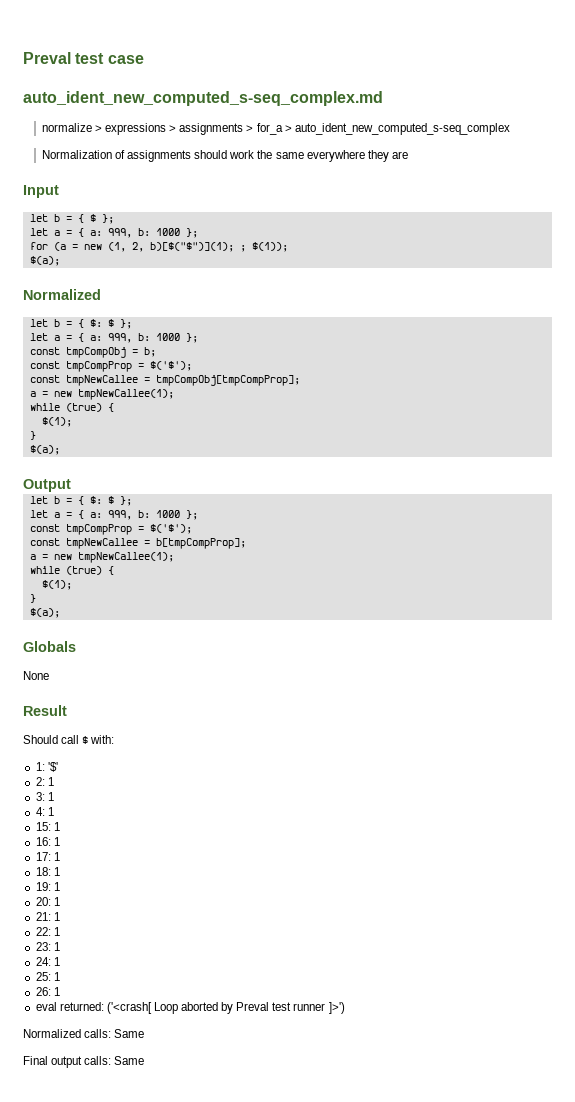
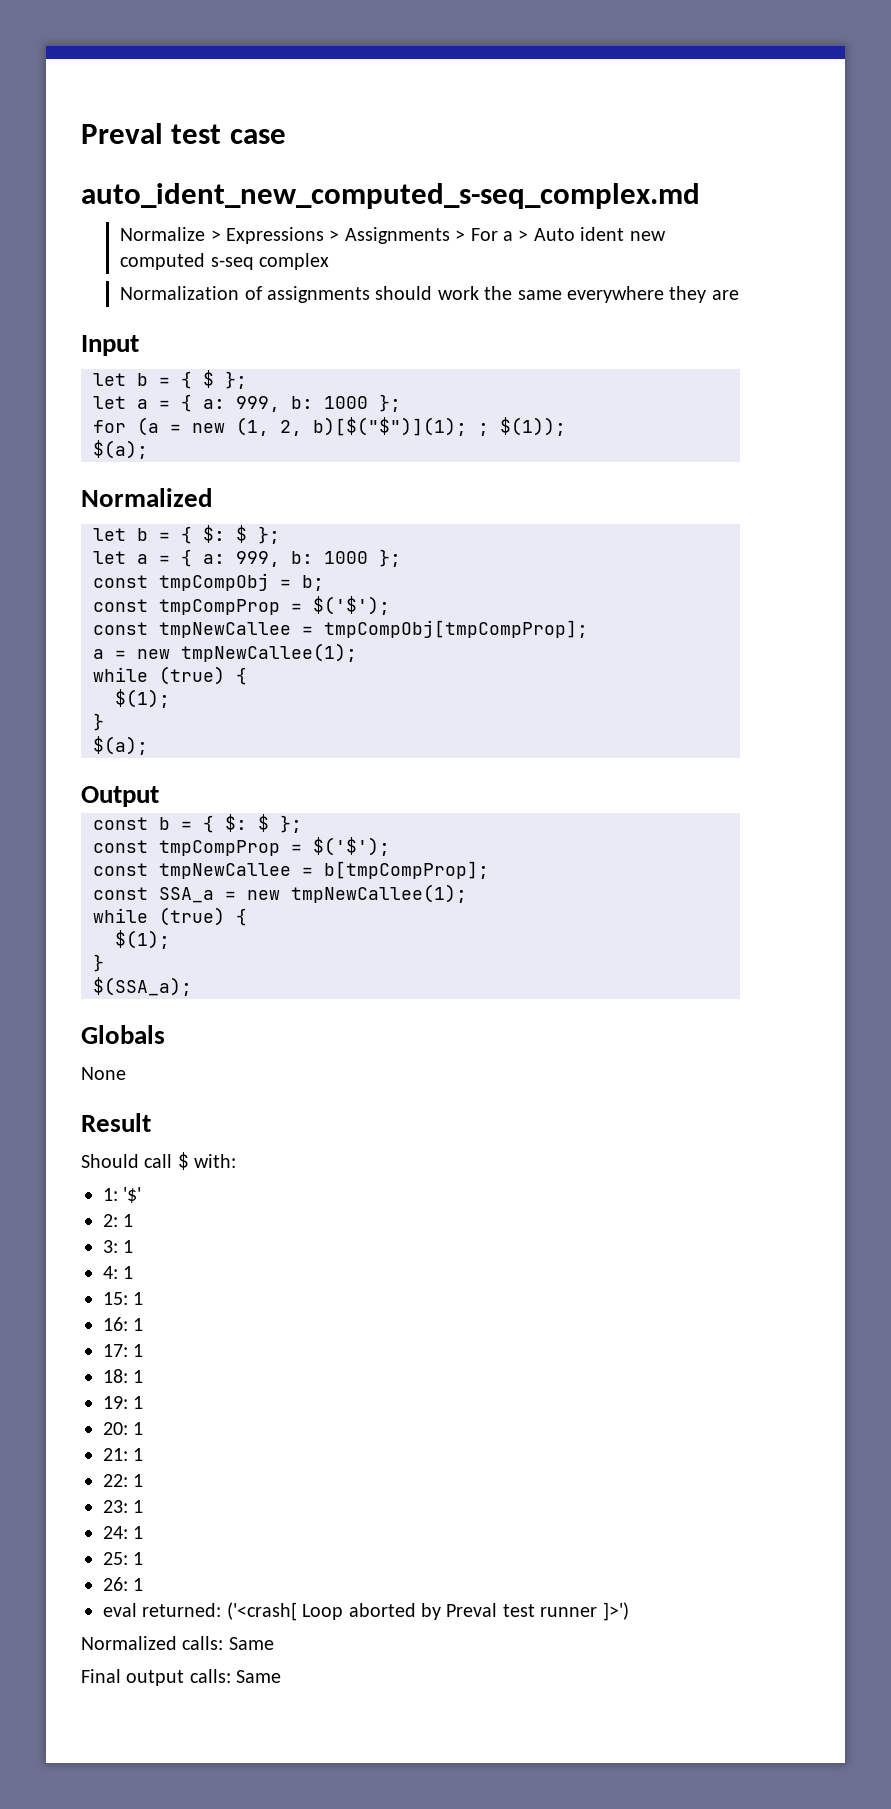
[41,123,510,135] normalize > expressions > assignments > for_a > auto_ident_new_computed_s-seq_complex -> [120,227,666,244] [120,253,330,270] Normalize > Expressions > Assignments > For a > Auto ident new computed s-seq complex
[29,496,132,506] [29,510,198,520] let b = { $: $ }; // let a = { a: 999, b: 1000 }; -> [93,814,302,833] const b = { $: $ };
[29,552,174,563] [29,566,114,575] [41,580,72,590] [29,594,36,603] [29,608,60,618] a = new tmpNewCallee(1); // while (true) { // $(1); // } // $(a); -> [93,884,467,903] [93,907,247,926] [115,930,170,949] [93,954,104,972] [93,977,192,996] const SSA_a = new tmpNewCallee(1); // while (true) { // $(1); // } // $(SSA_a);

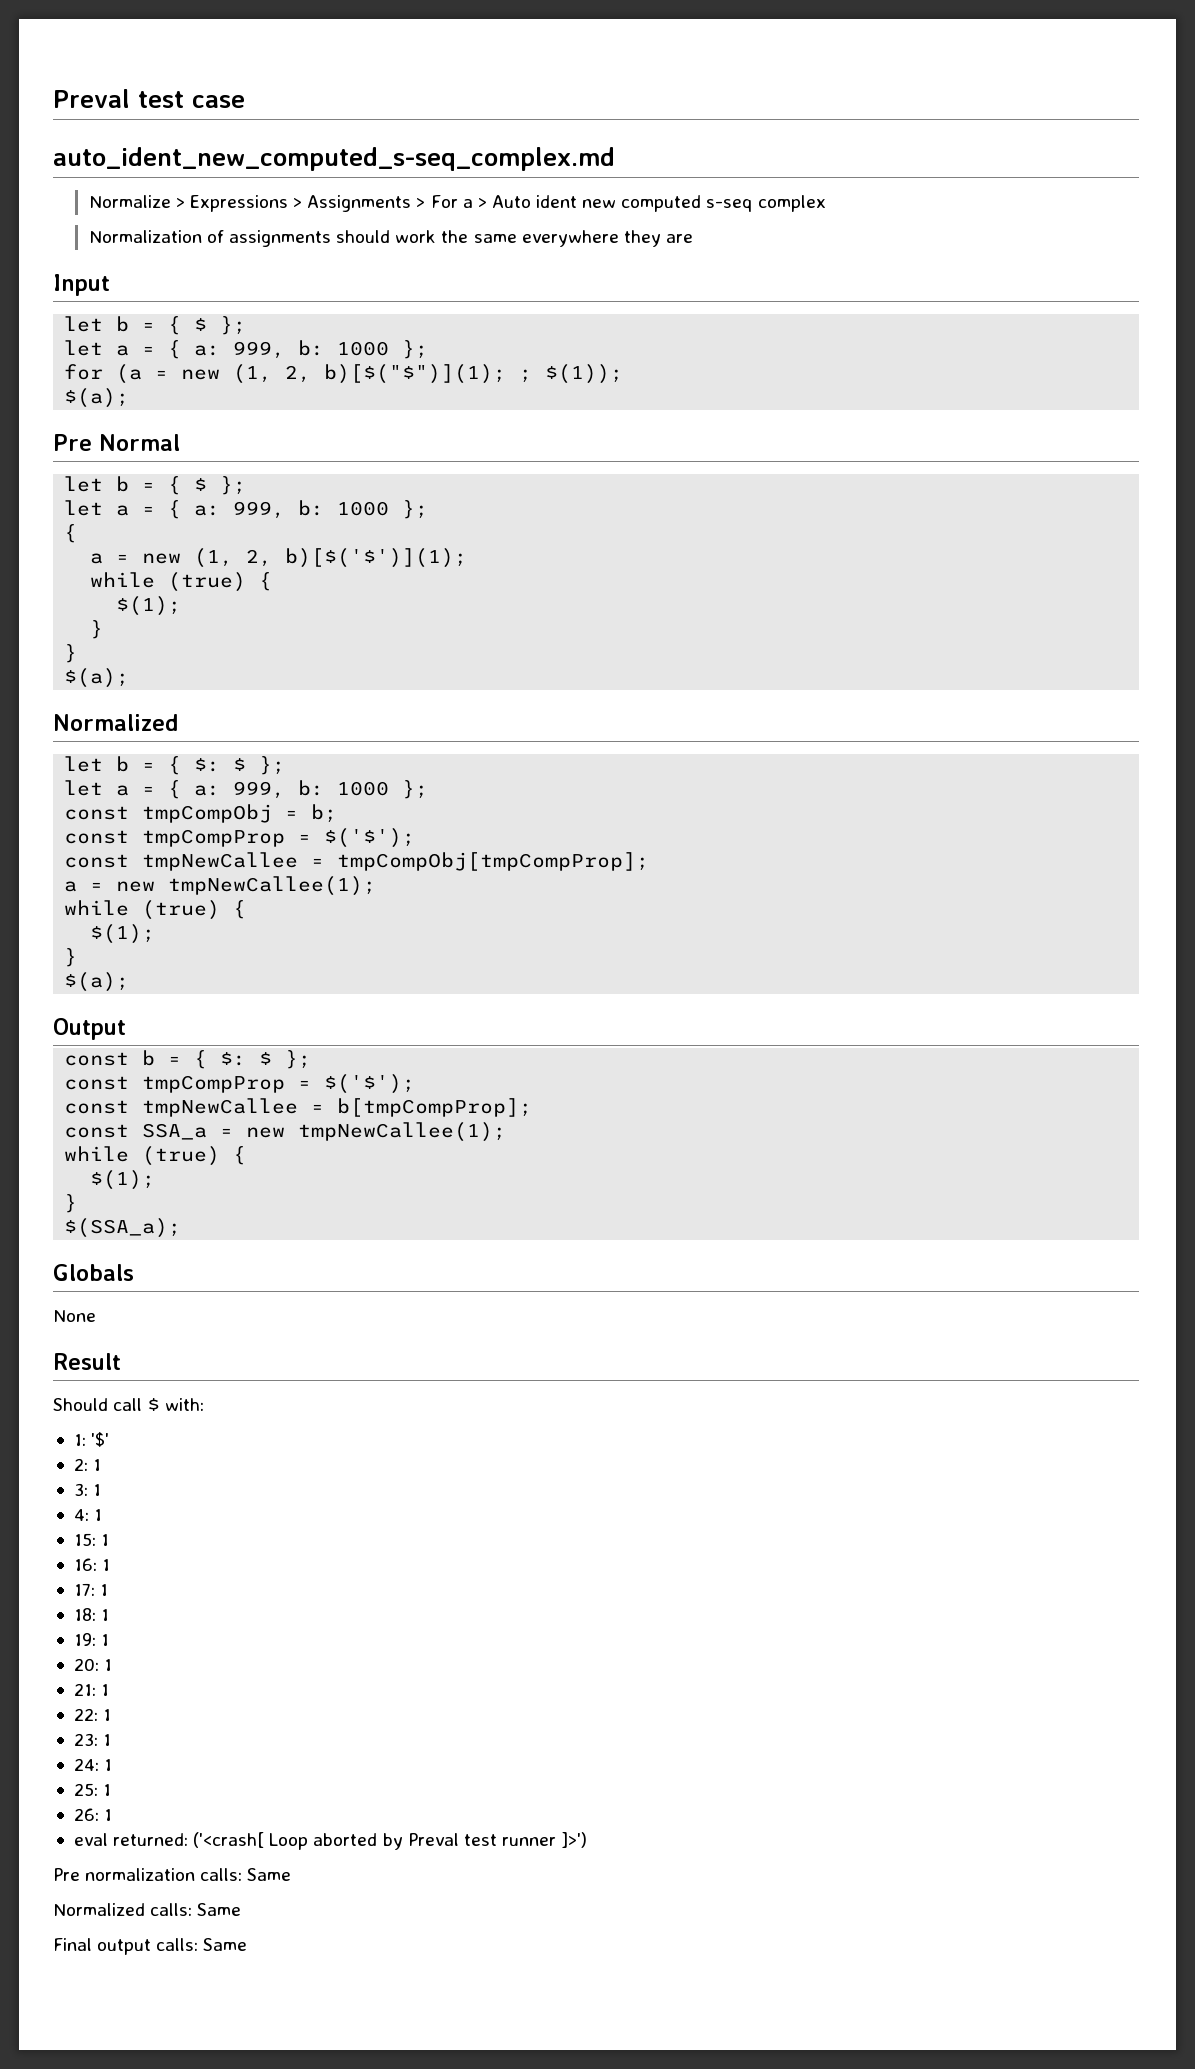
(148, 449) none -> [53,434,180,451] [64,476,247,495] [64,500,429,519] [64,524,78,543] [90,548,468,568] [90,572,273,592] [116,596,182,616] [90,620,104,639] [64,644,78,663] [64,668,130,688] // Pre Normal // let b = { $ }; // let a = { a: 999, b: 1000 }; // { // a = new (1, 2, b)[$('$')](1); // while (true) { // $(1); // } // } // $(a);
(629, 1611) none -> [53,1868,292,1881] // Pre normalization calls: Same

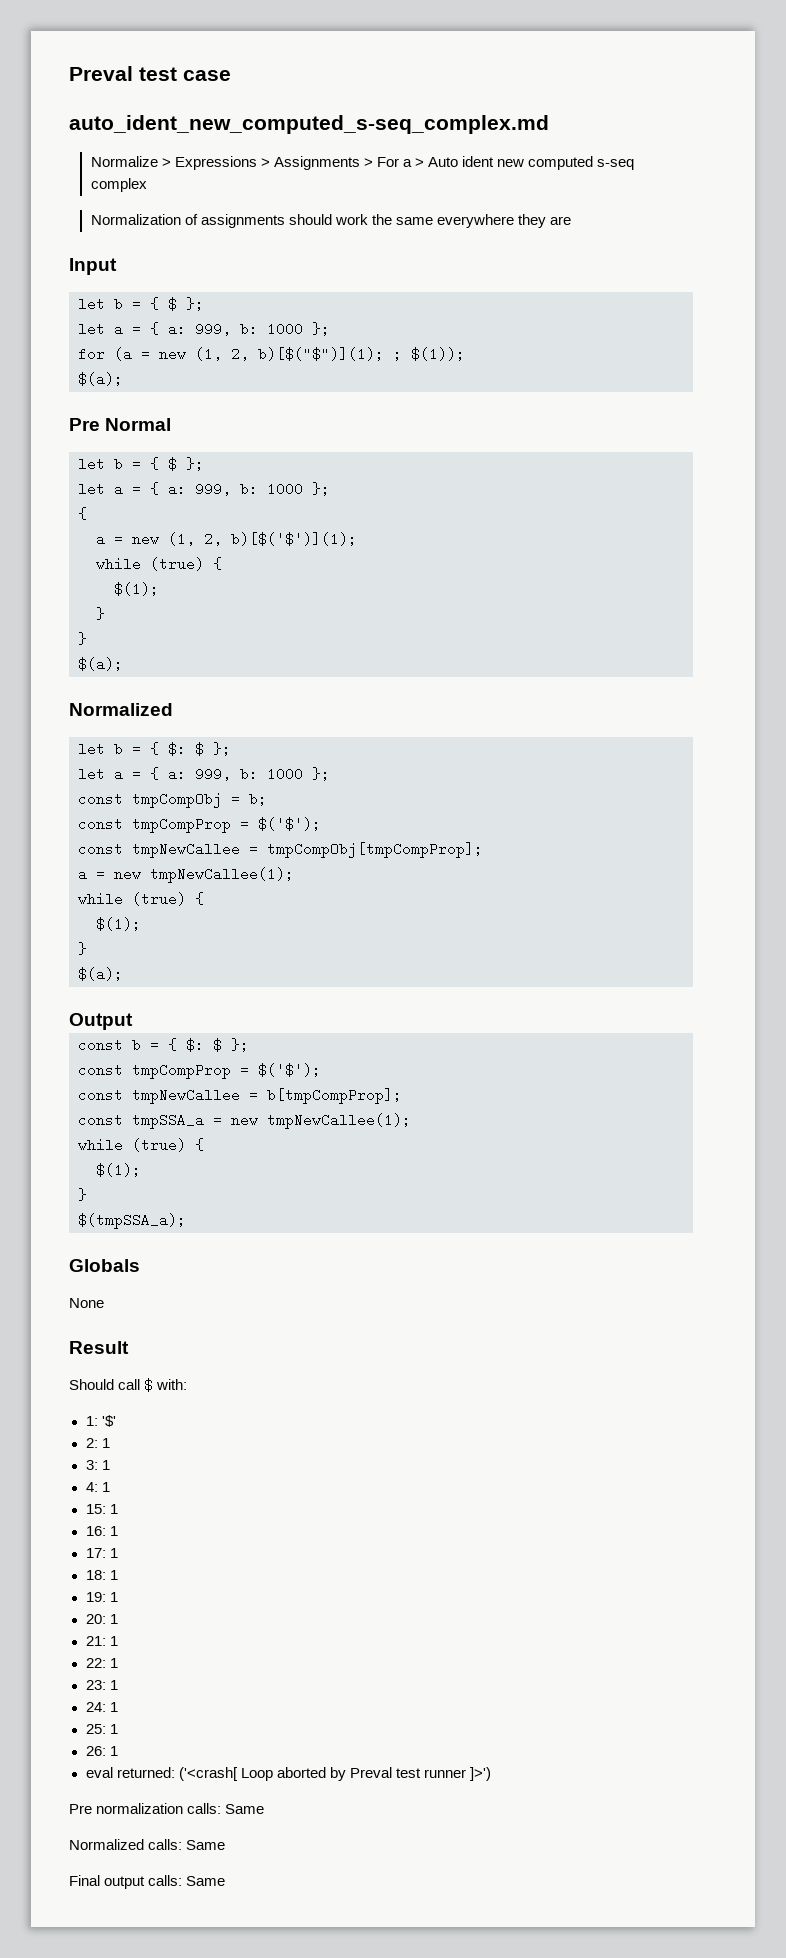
[142,1122,507,1142] [64,1146,247,1166] [90,1170,156,1190] [64,1194,78,1213] [64,1218,182,1238] SSA_a = new tmpNewCallee(1); // while (true) { // $(1); // } // $(SSA_a); -> [132,1113,411,1129] [78,1138,204,1152] [96,1163,141,1177] [78,1188,87,1201] [78,1213,186,1229] tmpSSA_a = new tmpNewCallee(1); // while (true) { // $(1); // } // $(tmpSSA_a);

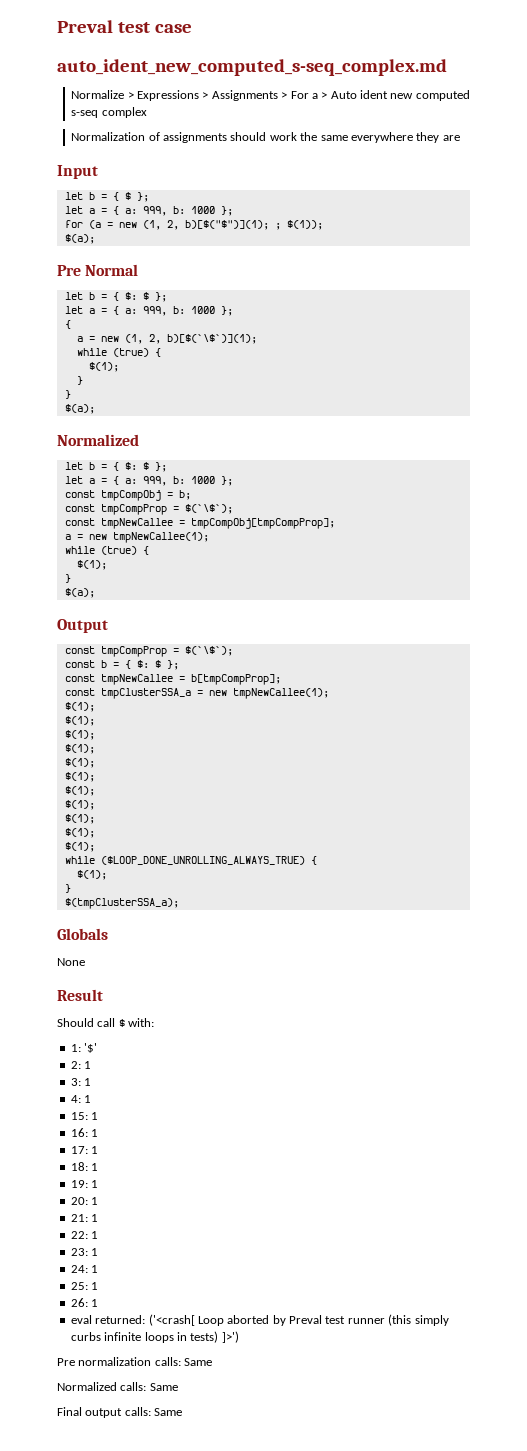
(159, 463) none -> [124,292,137,300] $:
[231,532,357,546] b)[$('$')](1); -> [166,334,257,344] b)[$(`\$`)](1);
[258,817,321,831] $('$'); -> [184,504,233,514] $(`\$`);
(133, 1021) none -> [64,646,233,657] // const tmpCompProp = $(`\$`);
[78,1063,321,1079] // const tmpCompProp = $('$'); -> (179, 665) none
[132,1113,411,1129] [78,1138,204,1152] [96,1163,141,1177] [78,1188,87,1201] [78,1213,186,1229] tmpSSA_a = new tmpNewCallee(1); // while (true) { // $(1); // } // $(tmpSSA_a); -> [100,688,329,699] [64,702,95,712] [64,716,95,726] [64,730,95,740] [64,744,95,754] [64,758,95,768] [64,772,95,782] [64,786,95,796] [64,800,95,810] [64,814,95,824] [64,828,95,838] [64,842,95,852] [64,856,317,865] [76,870,107,880] [64,884,71,893] [64,898,179,909] tmpClusterSSA_a = new tmpNewCallee(1); // $(1); // $(1); // $(1); // $(1); // $(1); // $(1); // $(1); // $(1); // $(1); // $(1); // $(1); // while ($LOOP_DONE_UNROLLING_ALWAYS_TRUE) { // $(1); // } // $(tmpClusterSSA_a);
(466, 1773) none -> [388,1314,449,1326] [70,1331,219,1343] (this simply curbs infinite loops in tests)

